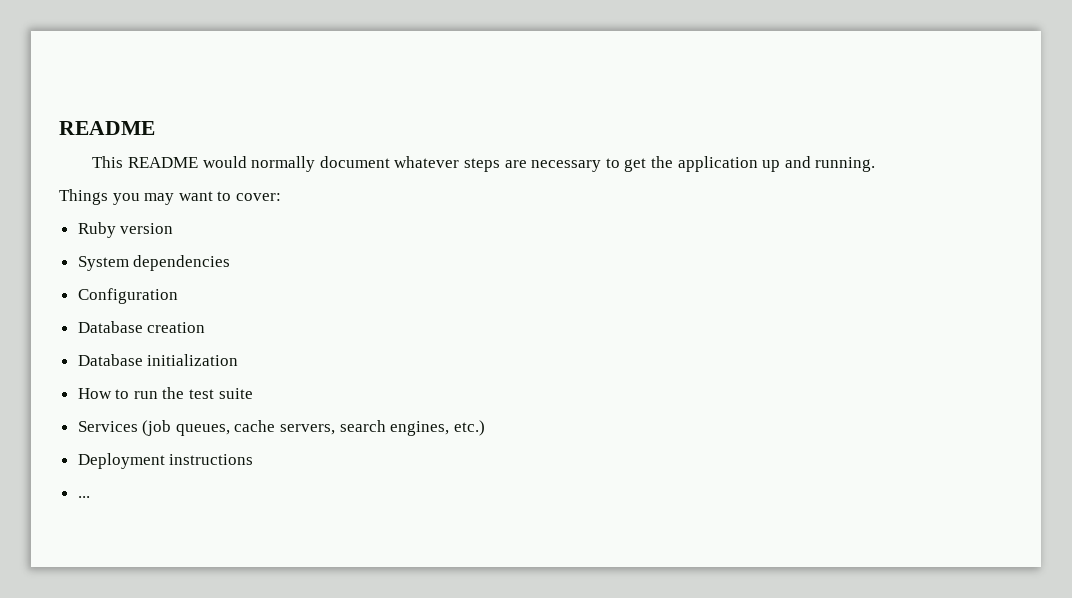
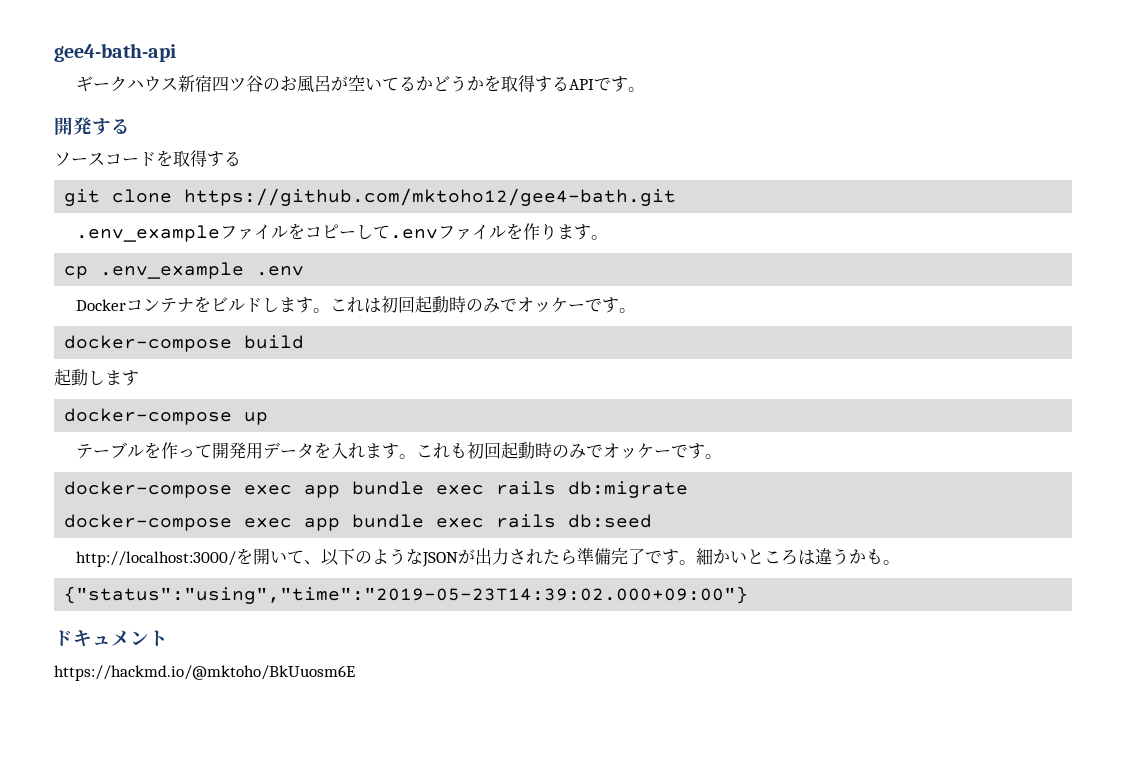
[59,121,155,135] [92,156,876,172] [59,189,281,205] [77,222,174,238] [77,255,231,271] [77,288,178,304] [77,321,206,333] [77,354,239,366] [77,387,253,399] [77,420,485,436] [77,453,254,469] [77,496,90,498] README // This README would normally document whatever steps are necessary to get the application up and running. // Things you may want to cover: // Ruby version // System dependencies // Configuration // Database creation // Database initialization // How to run the test suite // Services (job queues, cache servers, search engines, etc.) // Deployment instructions // ... -> [54,43,176,62] [76,75,646,93] [54,117,130,135] [54,150,241,167] [64,188,677,206] [76,223,609,242] [64,262,305,279] [76,296,637,313] [64,335,305,352] [54,369,139,386] [64,408,269,425] [76,442,723,459] [64,481,689,498] [64,514,653,531] [76,548,901,567] [64,586,749,604] [54,630,168,647] [54,665,355,681] gee4-bath-api // ギークハウス新宿四ツ谷のお風呂が空いてるかどうかを取得するAPIです。 // 開発する // ソースコードを取得する // git clone https://github.com/mktoho12/gee4-bath.git // .env_exampleファイルをコピーして.envファイルを作ります。 // cp .env_example .env // Dockerコンテナをビルドします。これは初回起動時のみでオッケーです。 // docker-compose build // 起動します // docker-compose up // テーブルを作って開発用データを入れます。これも初回起動時のみでオッケーです。 // docker-compose exec app bundle exec rails db:migrate // docker-compose exec app bundle exec rails db:seed // http://localhost:3000/を開いて、以下のようなJSONが出力されたら準備完了です。細かいところは違うかも。 // {"status":"using","time":"2019-05-23T14:39:02.000+09:00"} // ドキュメント // https://hackmd.io/@mktoho/BkUuosm6E

